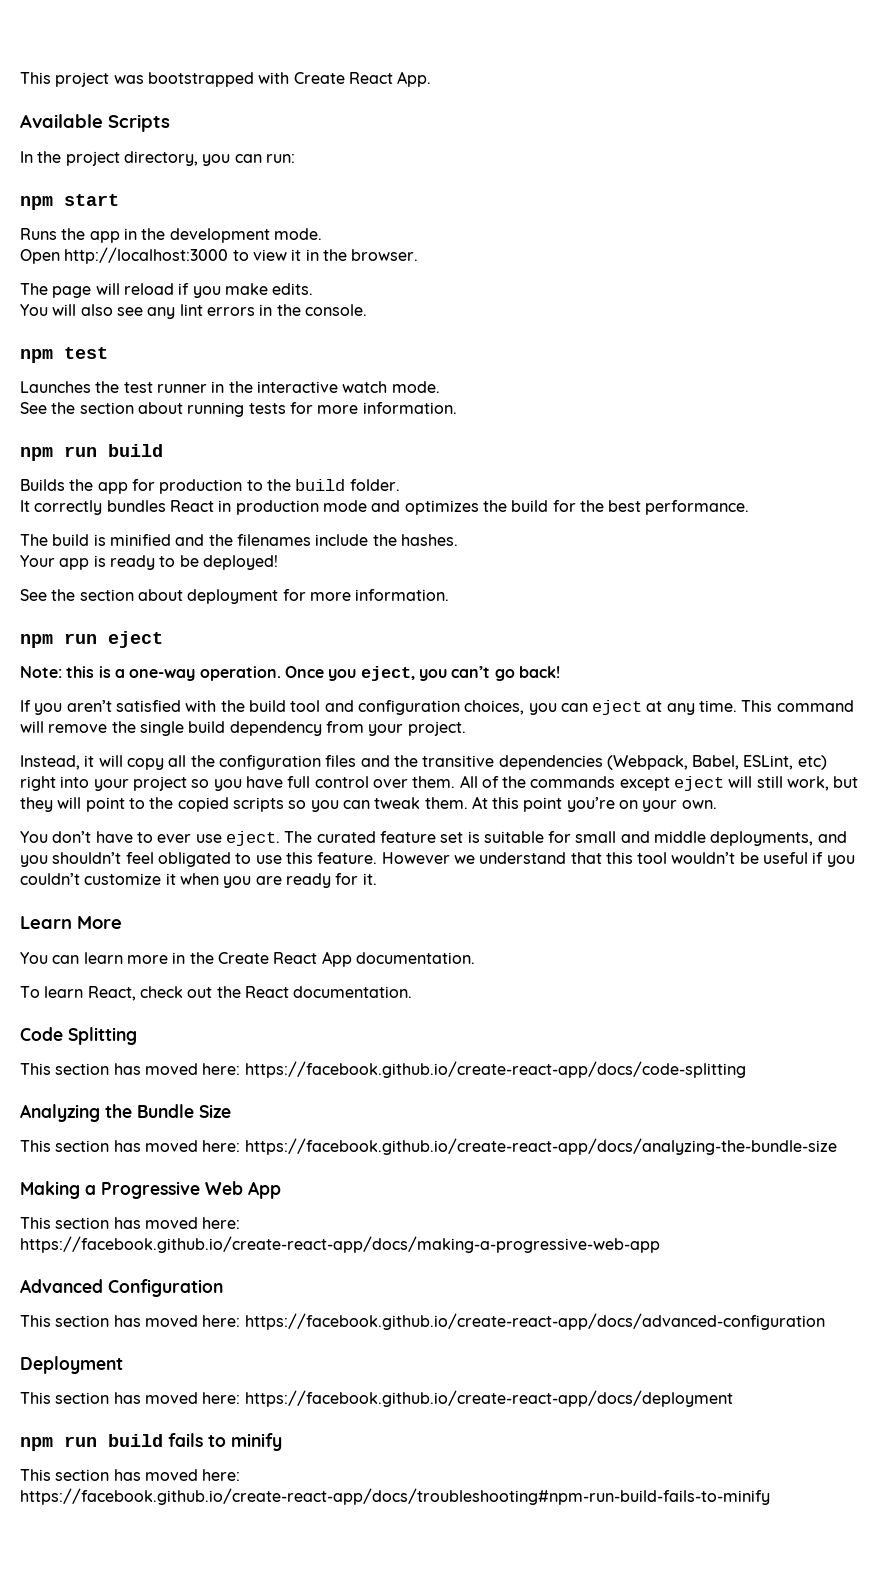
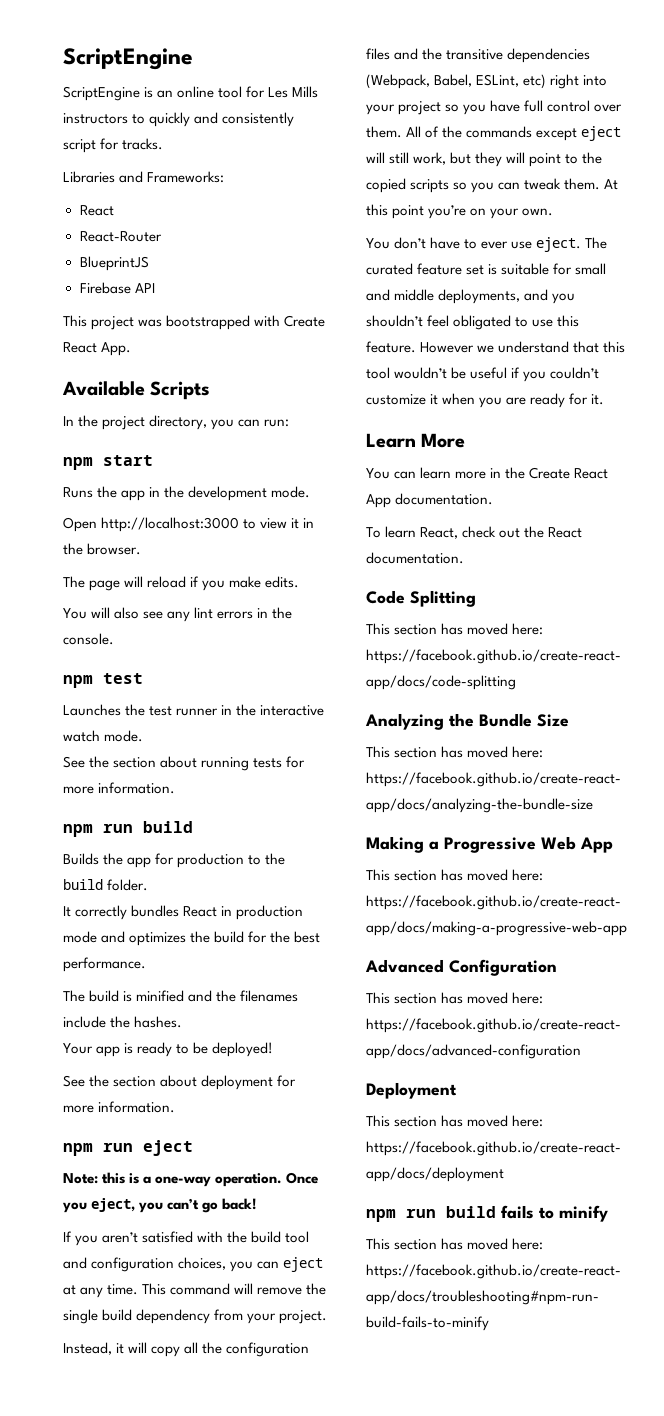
(20, 78) none -> [63,48,193,70] [63,86,319,101] [63,112,295,127] [63,138,164,153] [63,171,225,183] [79,205,114,216] [79,231,162,242] [79,256,149,271] [79,282,155,294] ScriptEngine // ScriptEngine is an online tool for Les Mills instructors to quickly and consistently script for tracks. // Libraries and Frameworks: // React // React-Router // BlueprintJS // Firebase API //

